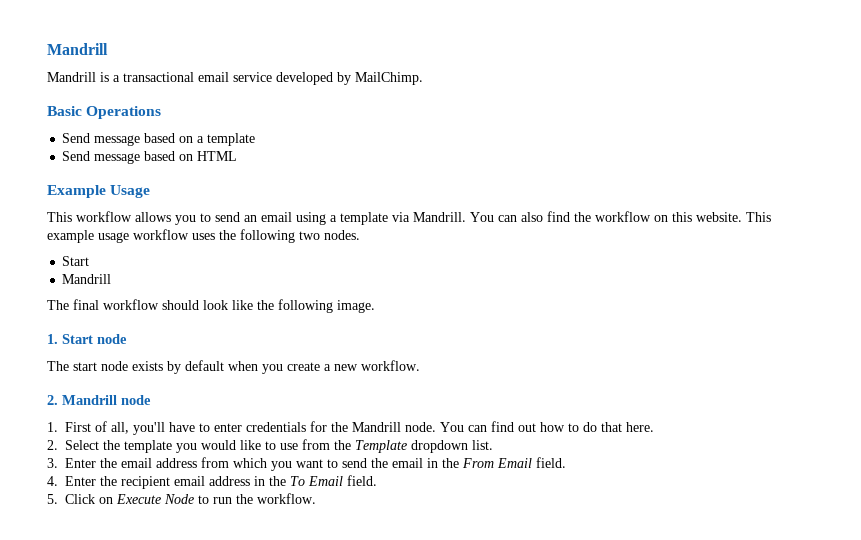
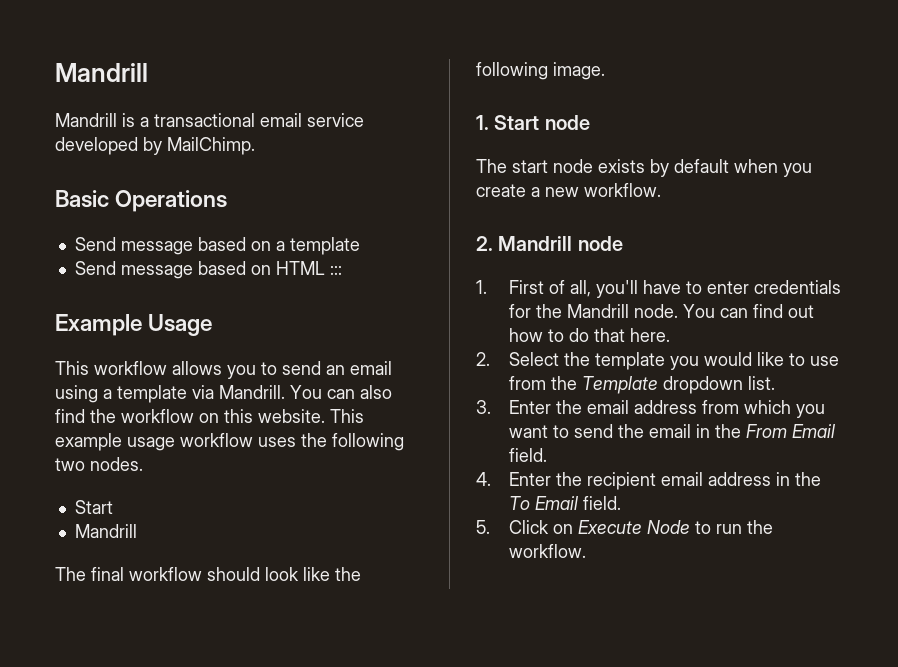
(238, 156) none -> [329,265,342,275] :::

